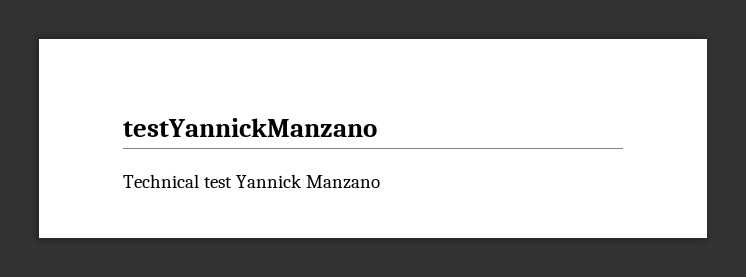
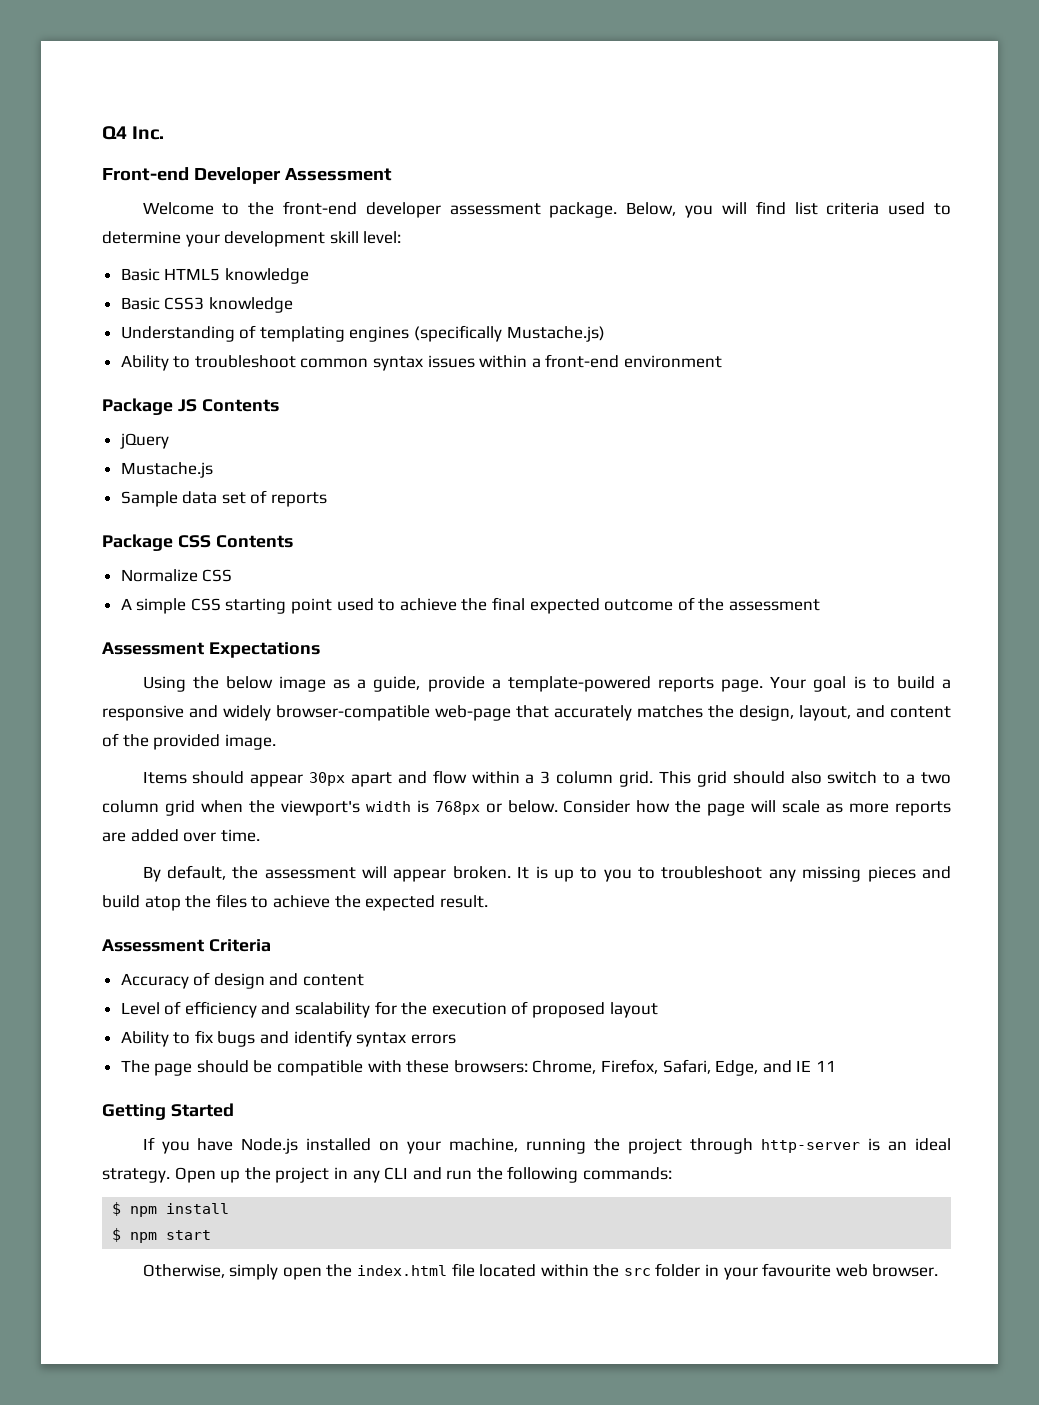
[123,118,377,137] [123,174,381,189] testYannickManzano // Technical test Yannick Manzano -> [102,126,165,140] [102,167,392,184] [142,201,952,218] [102,231,402,247] [120,268,309,284] [120,297,293,313] [120,325,605,342] [120,354,723,371] [102,398,279,415] [119,433,169,449] [120,462,213,478] [120,490,328,507] [102,534,293,551] [120,569,233,582] [120,597,820,614] [102,642,320,658] [142,676,952,692] [102,705,951,721] [102,733,276,750] [142,770,952,787] [102,800,952,816] [102,829,260,842] [142,865,951,882] [102,894,488,911] [102,939,271,952] [120,972,365,989] [120,1001,658,1018] [120,1030,456,1047] [120,1059,836,1076] [102,1103,234,1120] [142,1137,951,1154] [102,1166,673,1183] [112,1202,230,1217] [112,1228,212,1243] [142,1263,939,1280] Q4 Inc. // Front-end Developer Assessment // Welcome to the front-end developer assessment package. Below, you will find list criteria used to determine your development skill level: // Basic HTML5 knowledge // Basic CSS3 knowledge // Understanding of templating engines (specifically Mustache.js) // Ability to troubleshoot common syntax issues within a front-end environment // Package JS Contents // jQuery // Mustache.js // Sample data set of reports // Package CSS Contents // Normalize CSS // A simple CSS starting point used to achieve the final expected outcome of the assessment // Assessment Expectations // Using the below image as a guide, provide a template-powered reports page. Your goal is to build a responsive and widely browser-compatible web-page that accurately matches the design, layout, and content of the provided image. // Items should appear 30px apart and flow within a 3 column grid. This grid should also switch to a two column grid when the viewport's width is 768px or below. Consider how the page will scale as more reports are added over time. // By default, the assessment will appear broken. It is up to you to troubleshoot any missing pieces and build atop the files to achieve the expected result. // Assessment Criteria // Accuracy of design and content // Level of efficiency and scalability for the execution of proposed layout // Ability to fix bugs and identify syntax errors // The page should be compatible with these browsers: Chrome, Firefox, Safari, Edge, and IE 11 // Getting Started // If you have Node.js installed on your machine, running the project through http-server is an ideal strategy. Open up the project in any CLI and run the following commands: // $ npm install // $ npm start // Otherwise, simply open the index.html file located within the src folder in your favourite web browser.

